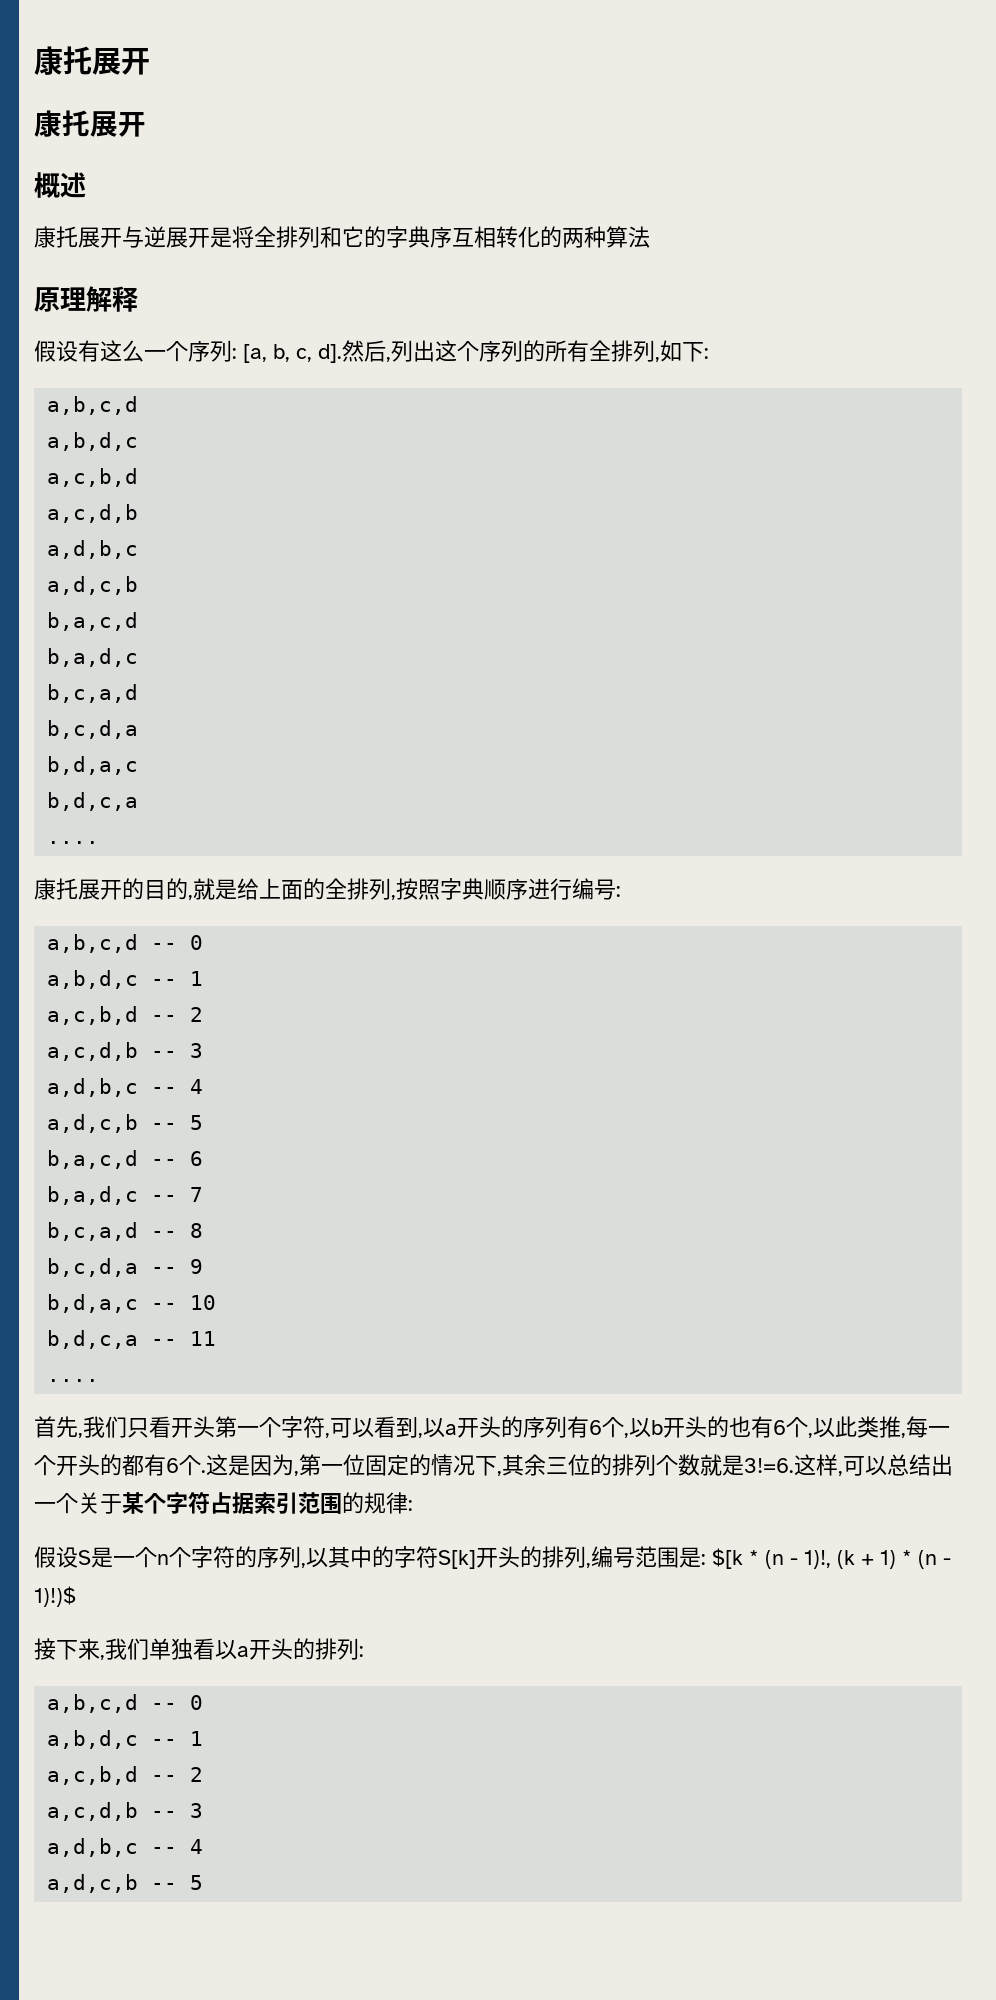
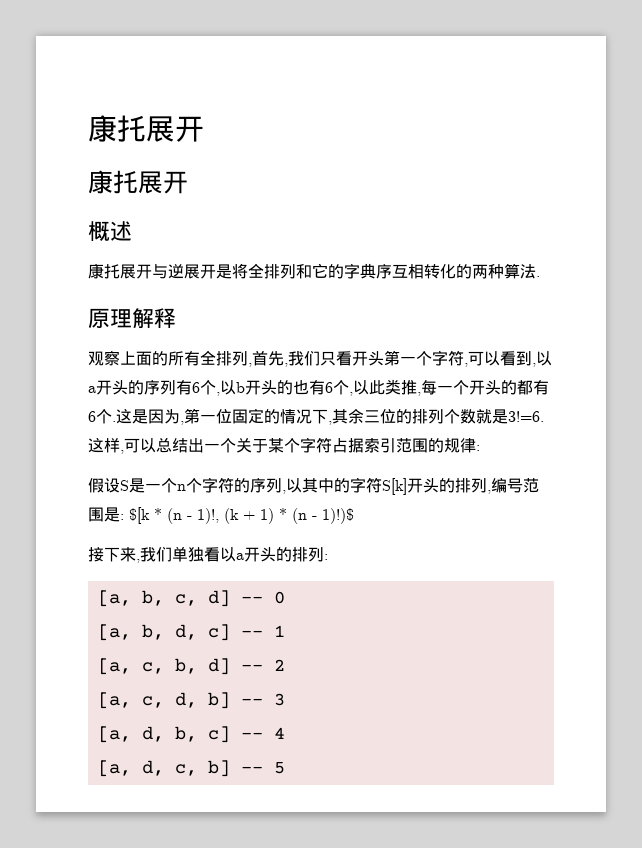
(650, 237) none -> [536,276,540,277] .
[34,340,709,363] [47,396,139,415] [47,432,139,451] [47,468,139,487] [47,504,139,523] [47,540,139,559] [47,576,139,595] [47,612,139,631] [47,648,139,667] [47,684,139,703] [47,720,139,739] [47,756,139,775] [47,792,139,811] [47,841,100,844] [34,878,621,900] [47,934,204,953] [47,970,204,989] [47,1006,204,1025] [47,1042,204,1061] [47,1078,204,1097] [47,1114,204,1133] [47,1150,204,1169] [47,1186,204,1205] [47,1222,204,1241] [47,1258,204,1277] [47,1294,217,1313] [47,1330,217,1349] [47,1379,100,1382] 假设有这么一个序列: [a, b, c, d].然后,列出这个序列的所有全排列,如下: // a,b,c,d // a,b,d,c // a,c,b,d // a,c,d,b // a,d,b,c // a,d,c,b // b,a,c,d // b,a,d,c // b,c,a,d // b,c,d,a // b,d,a,c // b,d,c,a // .... // 康托展开的目的,就是给上面的全排列,按照字典顺序进行编号: // a,b,c,d -- 0 // a,b,d,c -- 1 // a,c,b,d -- 2 // a,c,d,b -- 3 // a,d,b,c -- 4 // a,d,c,b -- 5 // b,a,c,d -- 6 // b,a,d,c -- 7 // b,c,a,d -- 8 // b,c,d,a -- 9 // b,d,a,c -- 10 // b,d,c,a -- 11 // .... // -> [88,350,252,367] 观察上面的所有全排列,
[47,1694,204,1713] [47,1730,204,1749] [47,1766,204,1785] [47,1802,204,1821] [47,1838,204,1857] [47,1874,139,1893] a,b,c,d -- 0 // a,b,d,c -- 1 // a,c,b,d -- 2 // a,c,d,b -- 3 // a,d,b,c -- 4 // a,d,c,b -> [97,590,285,607] [97,624,285,641] [97,658,285,675] [97,692,285,709] [97,726,285,743] [97,760,230,777] [a, b, c, d] -- 0 // [a, b, d, c] -- 1 // [a, c, b, d] -- 2 // [a, c, d, b] -- 3 // [a, d, b, c] -- 4 // [a, d, c, b]

